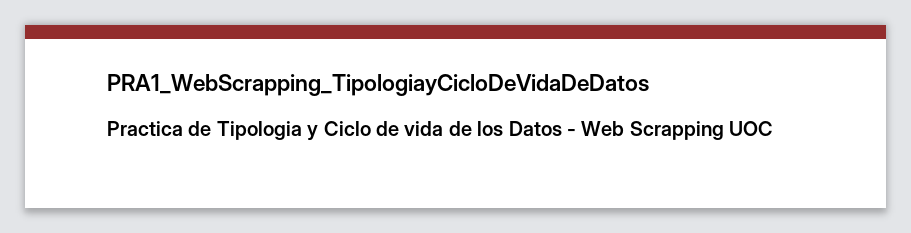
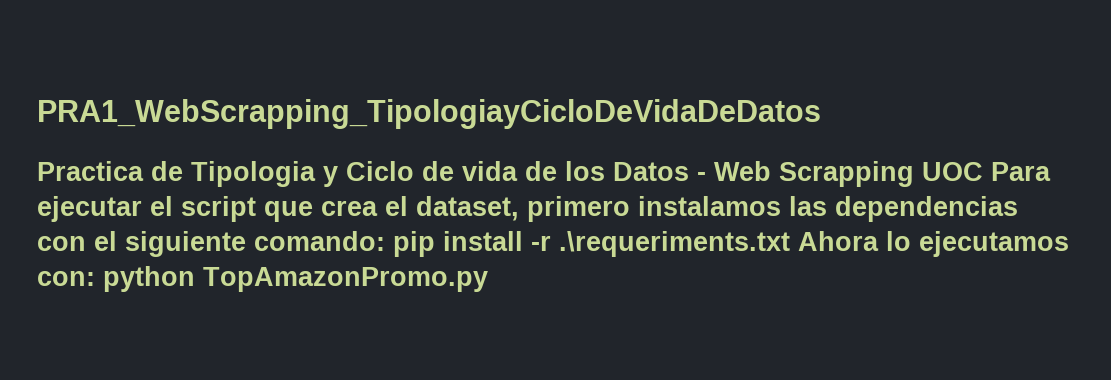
(774, 128) none -> [991,162,1051,181] [37,196,1018,222] [37,231,1069,257] [37,266,488,292] Para ejecutar el script que crea el dataset, primero instalamos las dependencias con el siguiente comando: pip install -r .\requeriments.txt Ahora lo ejecutamos con: python TopAmazonPromo.py

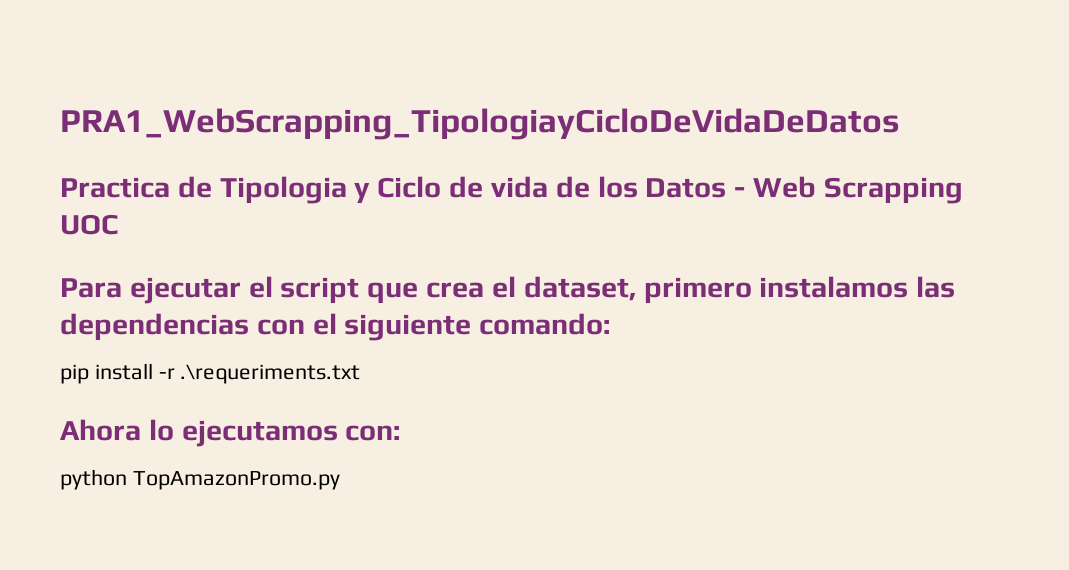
(983, 171) none -> (118, 224) //
(385, 241) none -> (611, 324) //
(790, 244) none -> (361, 374) //
(95, 278) none -> (401, 433) //

